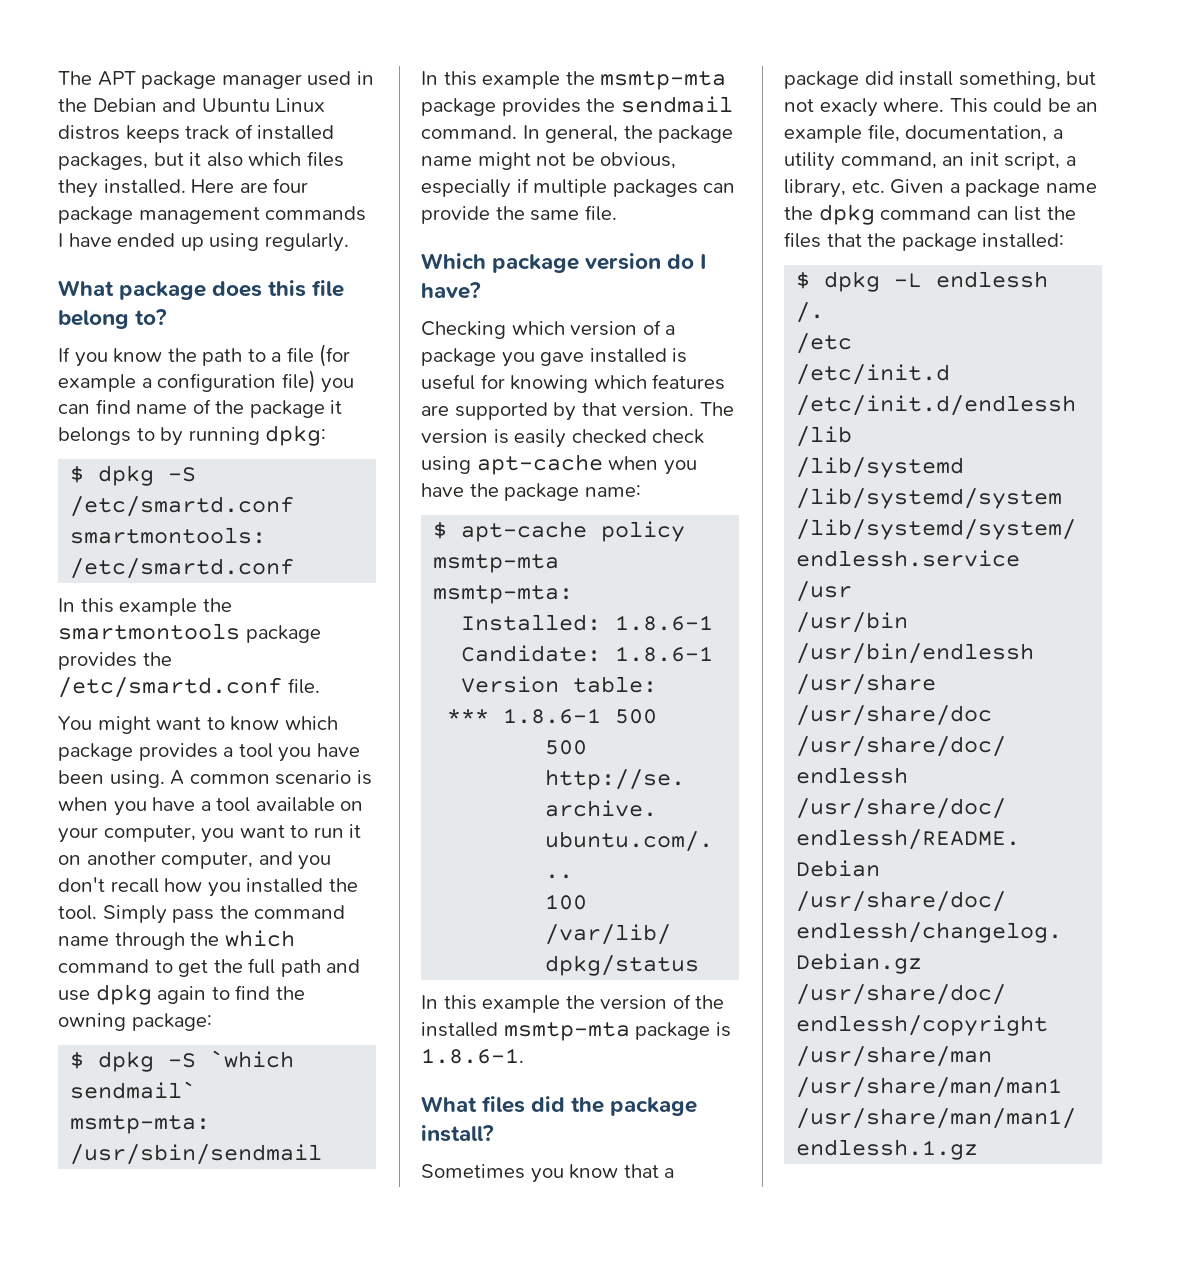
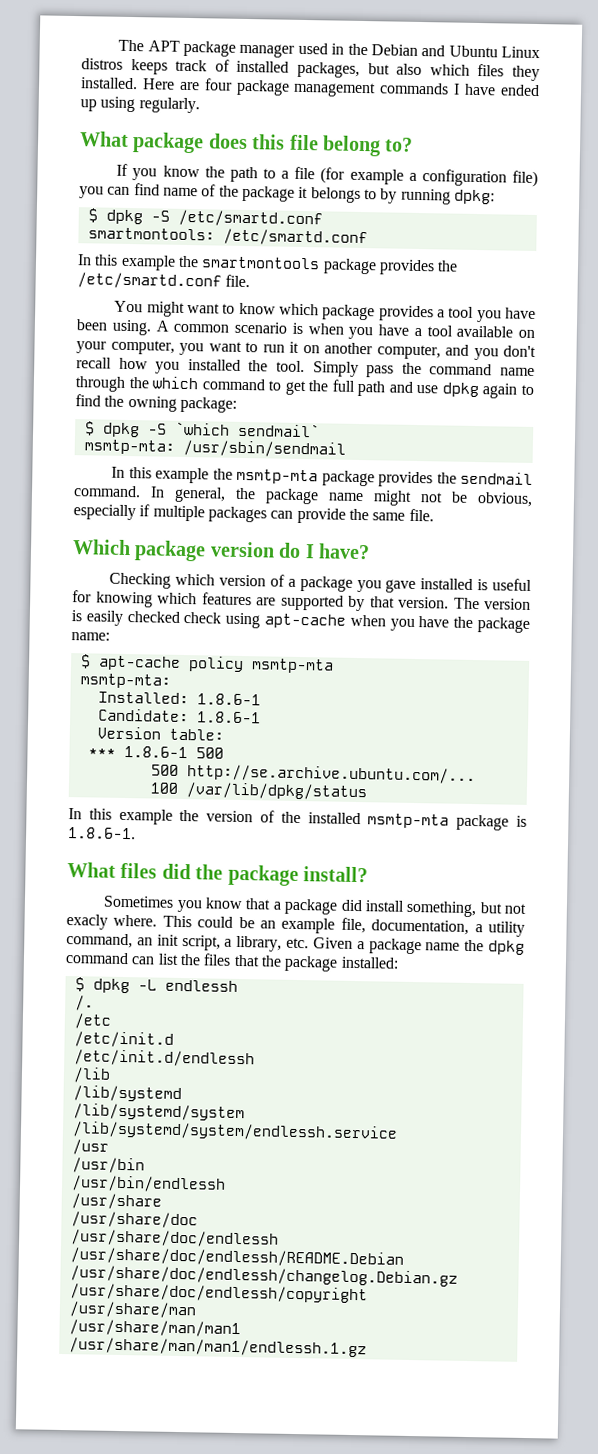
[189,152,202,166] it -> (390, 69) none

